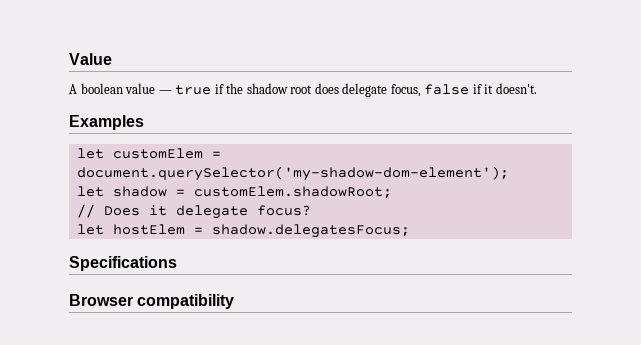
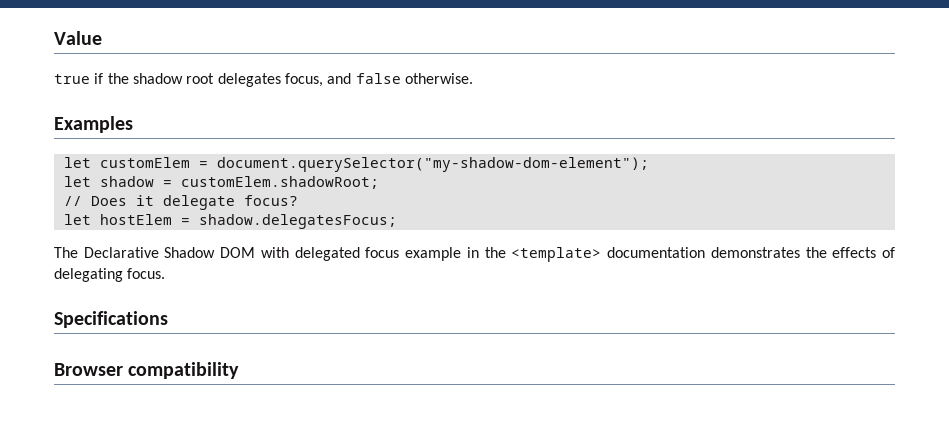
[69,83,172,94] A boolean value — -> (102, 38) none
[314,83,537,97] does delegate focus, false if it doesn't. -> [217,73,473,87] delegates focus, and false otherwise.
[76,166,509,181] document.querySelector('my-shadow-dom-element'); -> [216,157,649,172] document.querySelector("my-shadow-dom-element");
(410, 231) none -> [54,247,896,262] [54,268,166,282] // The Declarative Shadow DOM with delegated focus example in the <template> documentation demonstrates the effects of delegating focus.

